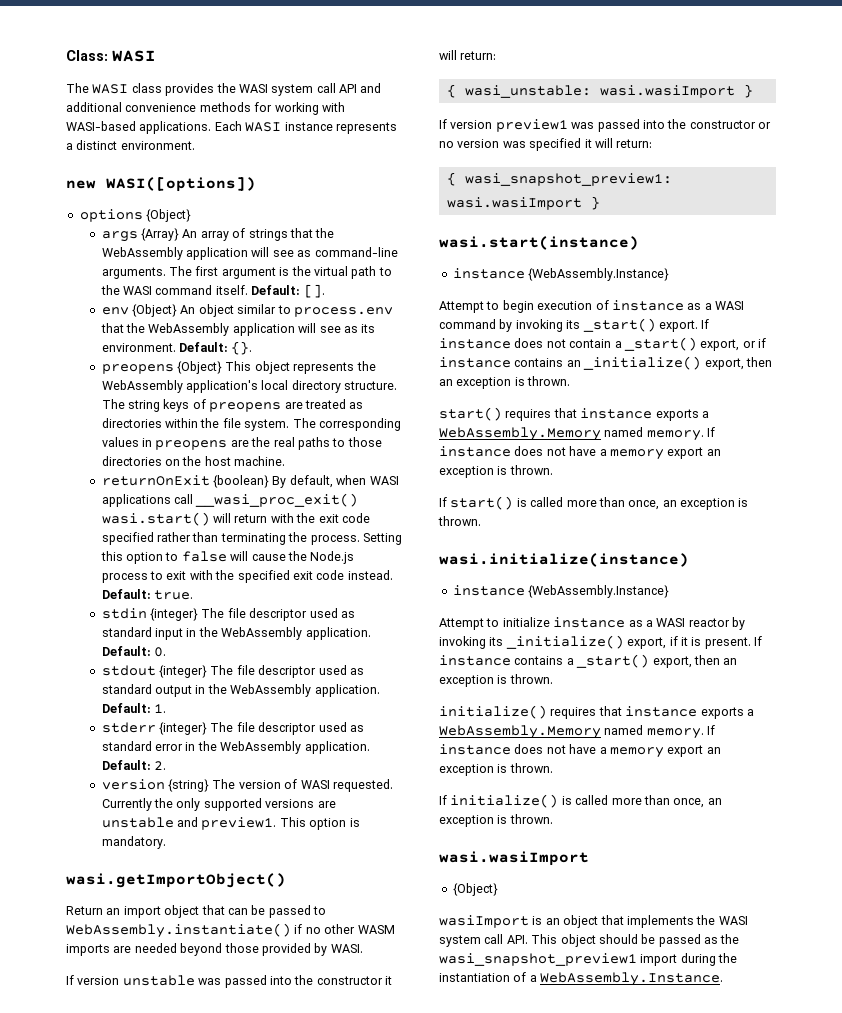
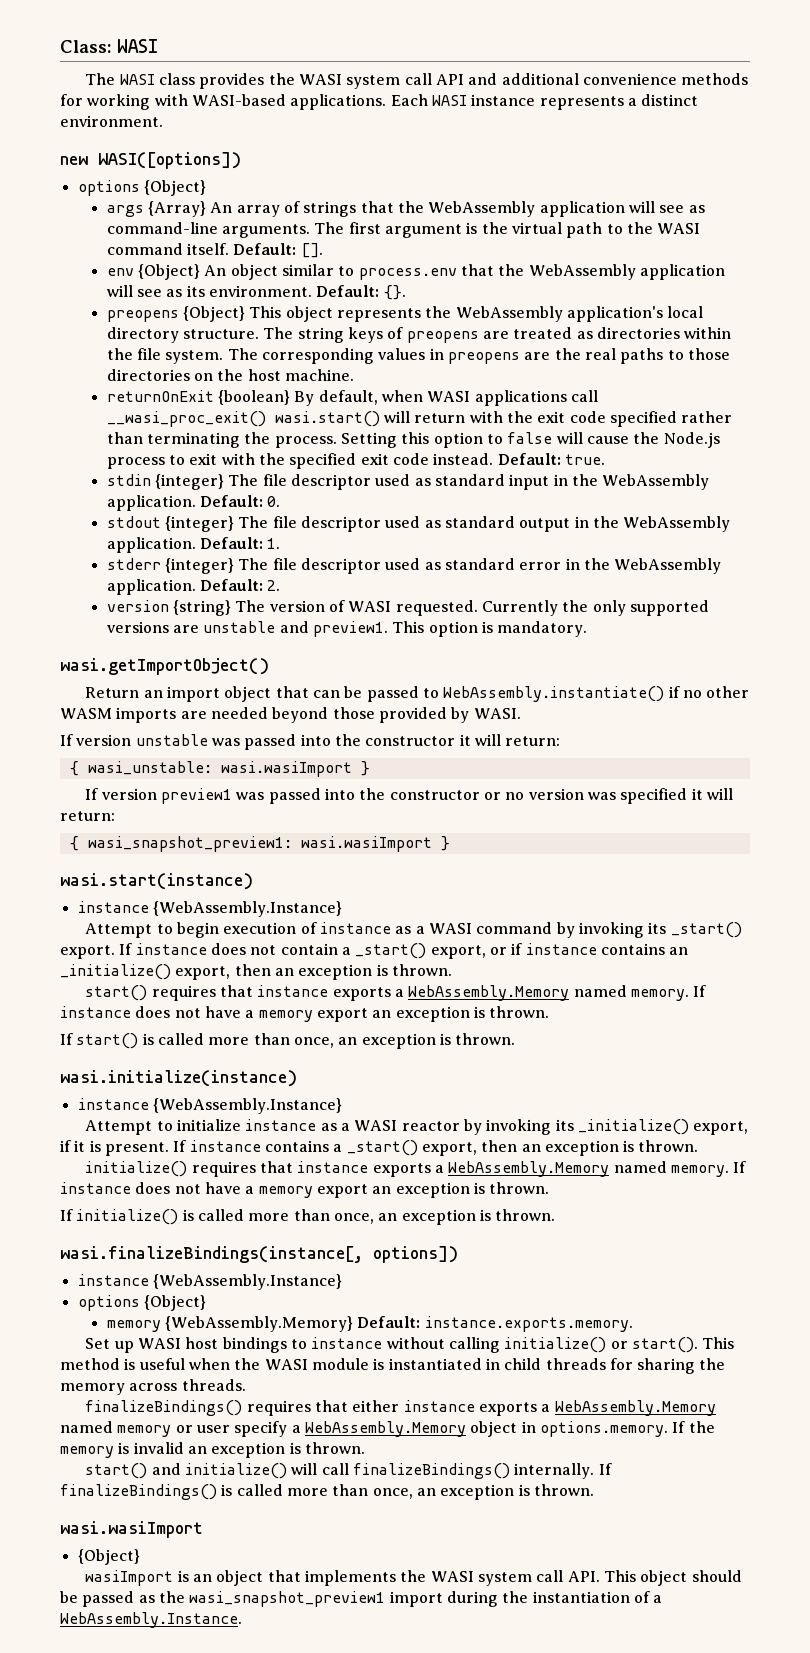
(553, 819) none -> [60,1246,458,1263] [77,1274,342,1290] [77,1295,206,1311] [106,1316,633,1332] [85,1337,735,1353] [60,1358,726,1374] [60,1379,246,1395] [85,1400,716,1416] [60,1421,715,1437] [60,1442,365,1458] [85,1463,612,1479] [60,1484,594,1500] // wasi.finalizeBindings(instance[, options]) // instance {WebAssembly.Instance} // options {Object} // memory {WebAssembly.Memory} Default: instance.exports.memory. // Set up WASI host bindings to instance without calling initialize() or start(). This method is useful when the WASI module is instantiated in child threads for sharing the memory across threads. // finalizeBindings() requires that either instance exports a WebAssembly.Memory named memory or user specify a WebAssembly.Memory object in options.memory. If the memory is invalid an exception is thrown. // start() and initialize() will call finalizeBindings() internally. If finalizeBindings() is called more than once, an exception is thrown.

